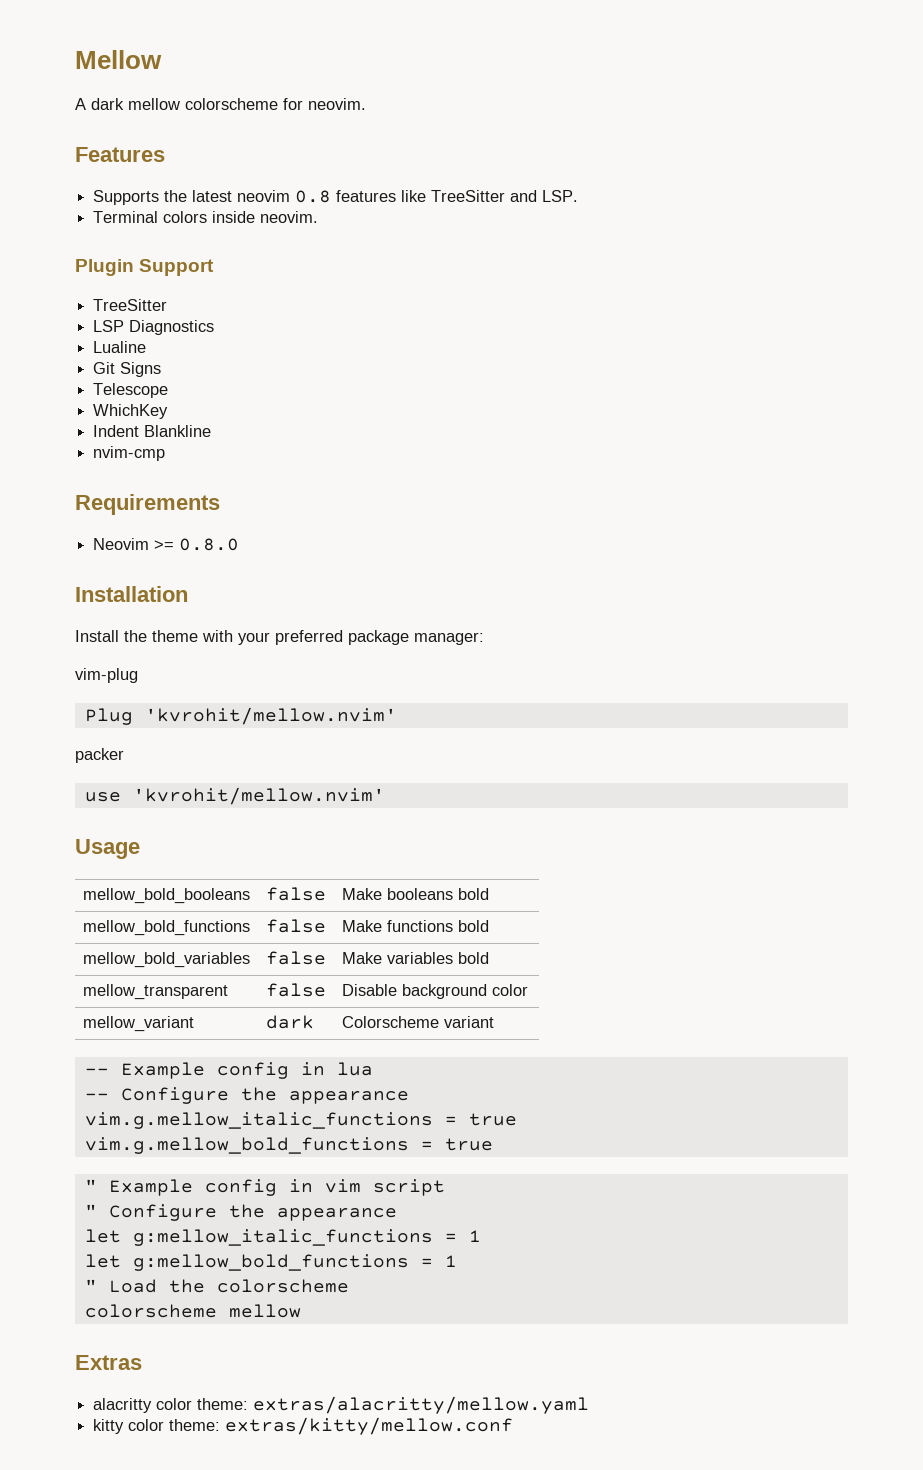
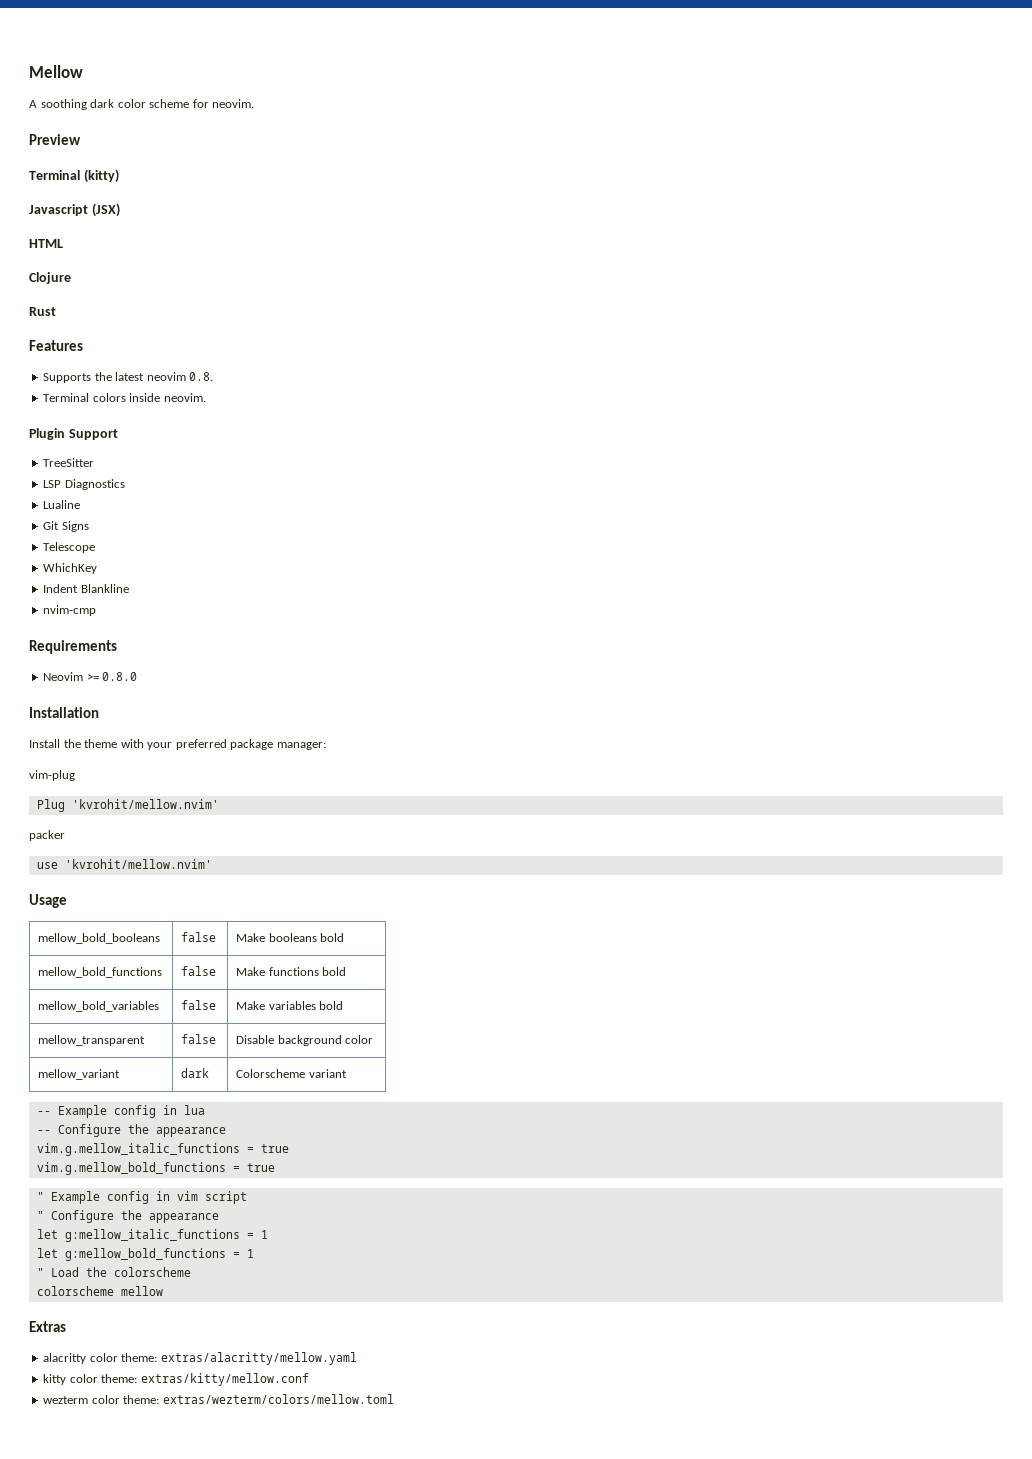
[91,98,366,110] dark mellow colorscheme for neovim. -> [40,99,255,110] [29,134,81,145] [29,169,119,183] [29,203,120,217] [29,239,63,248] [29,272,71,284] [29,307,56,316] soothing dark color scheme for neovim. // Preview // Terminal (kitty) // Javascript (JSX) // HTML // Clojure // Rust
[295,190,579,203] 0.8 features like TreeSitter and LSP. -> [189,372,214,381] 0.8.
(514, 1426) none -> [43,1394,394,1404] // wezterm color theme: extras/wezterm/colors/mellow.toml

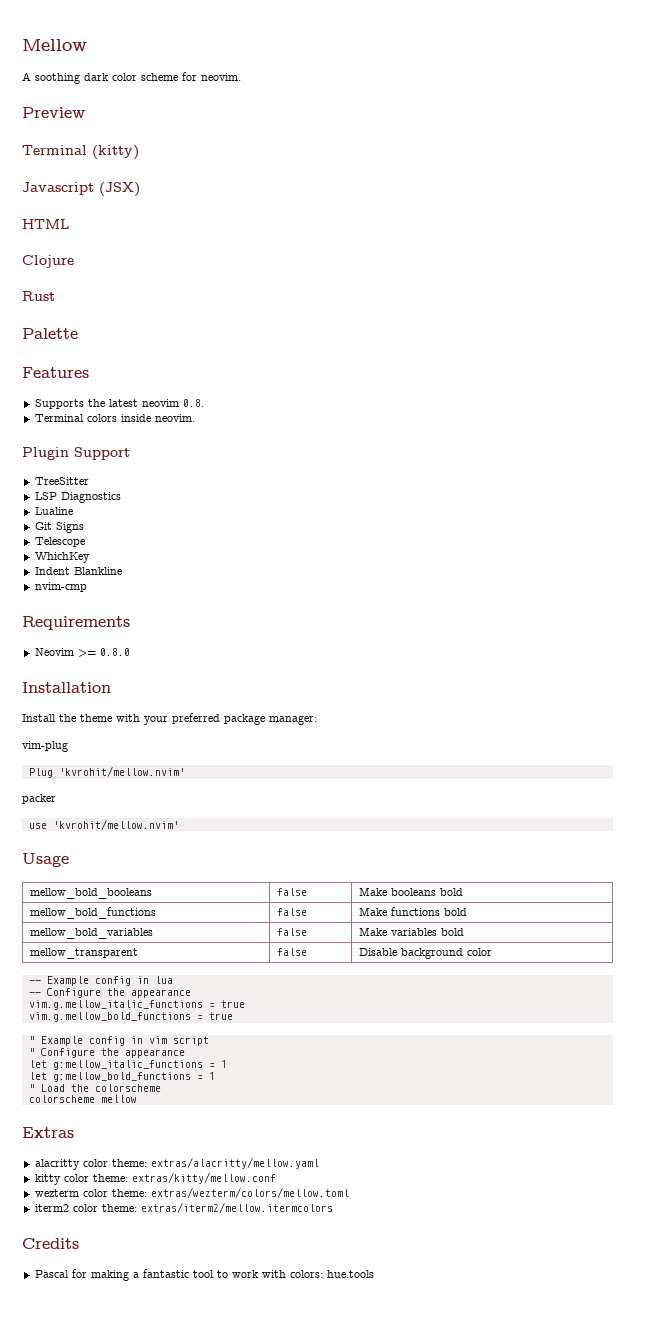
(56, 311) none -> [22,328,78,339] // Palette
[38,1069,121,1080] [181,1068,210,1078] [236,1069,347,1078] // mellow_variant | dark | Colorscheme variant -> (493, 952) none
(394, 1399) none -> [34,1202,333,1213] [22,1238,79,1249] [34,1269,374,1281] // iterm2 color theme: extras/iterm2/mellow.itermcolors // Credits // Pascal for making a fantastic tool to work with colors: hue.tools

